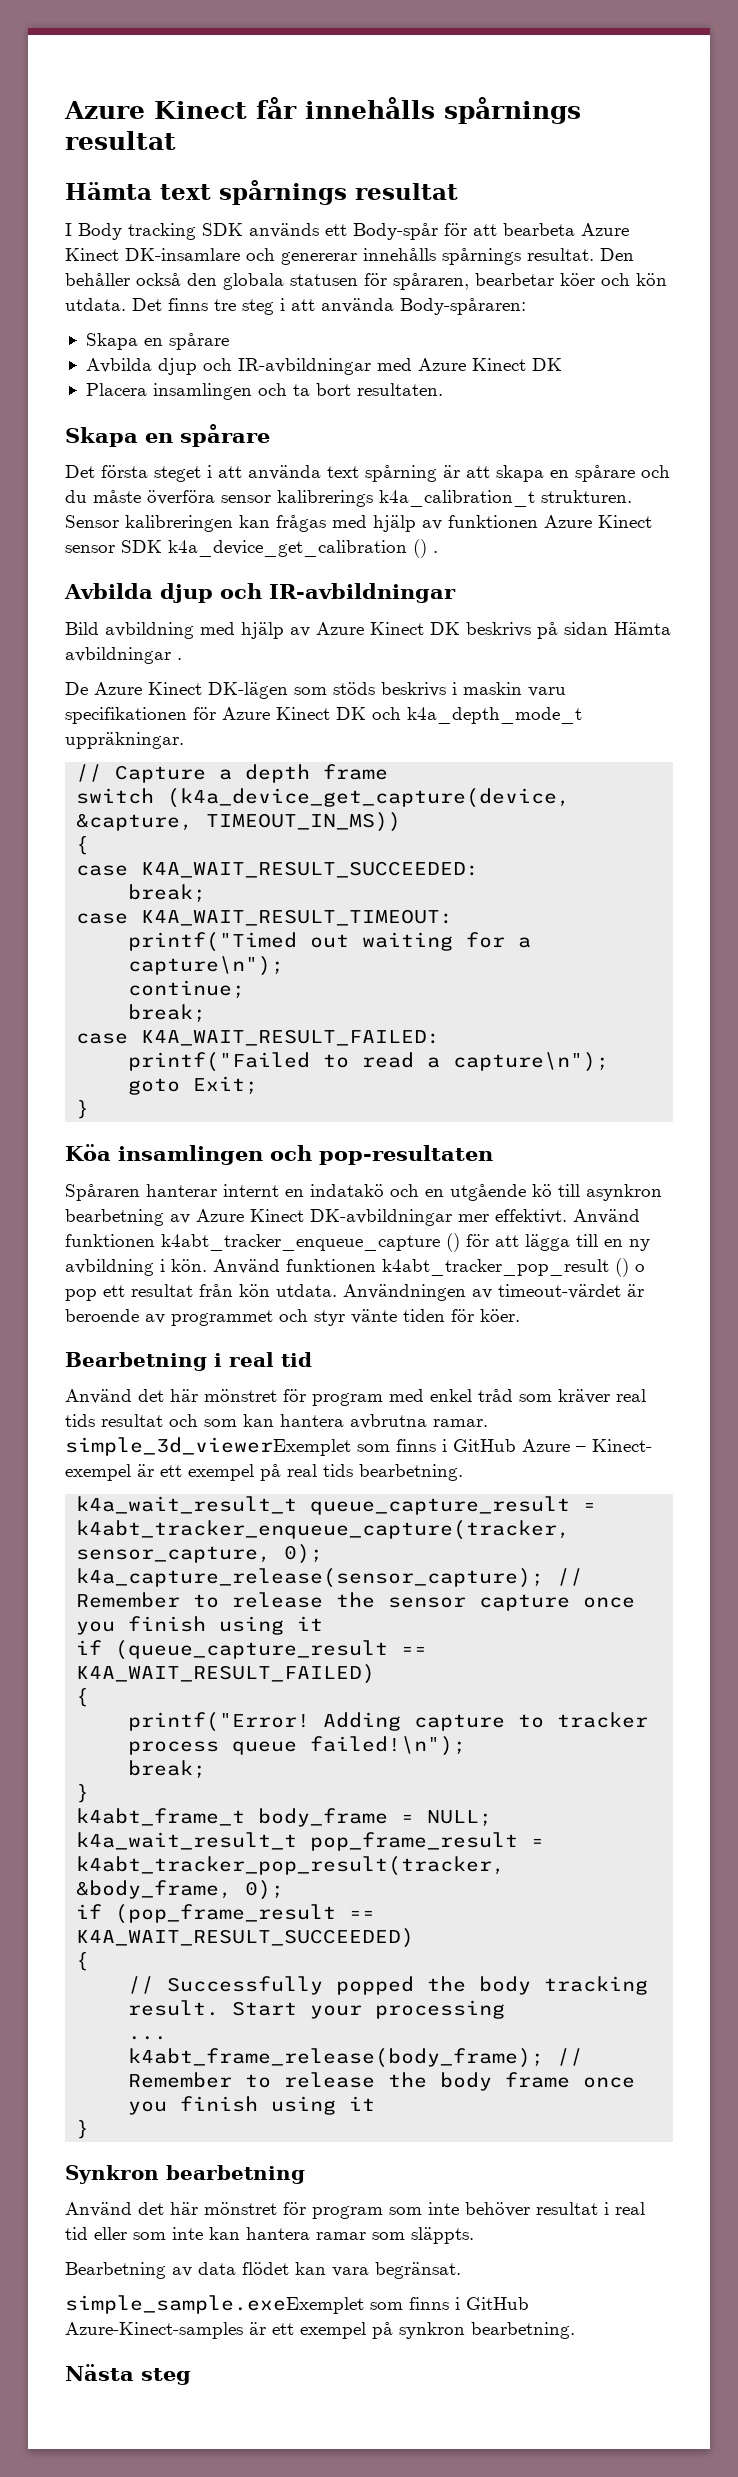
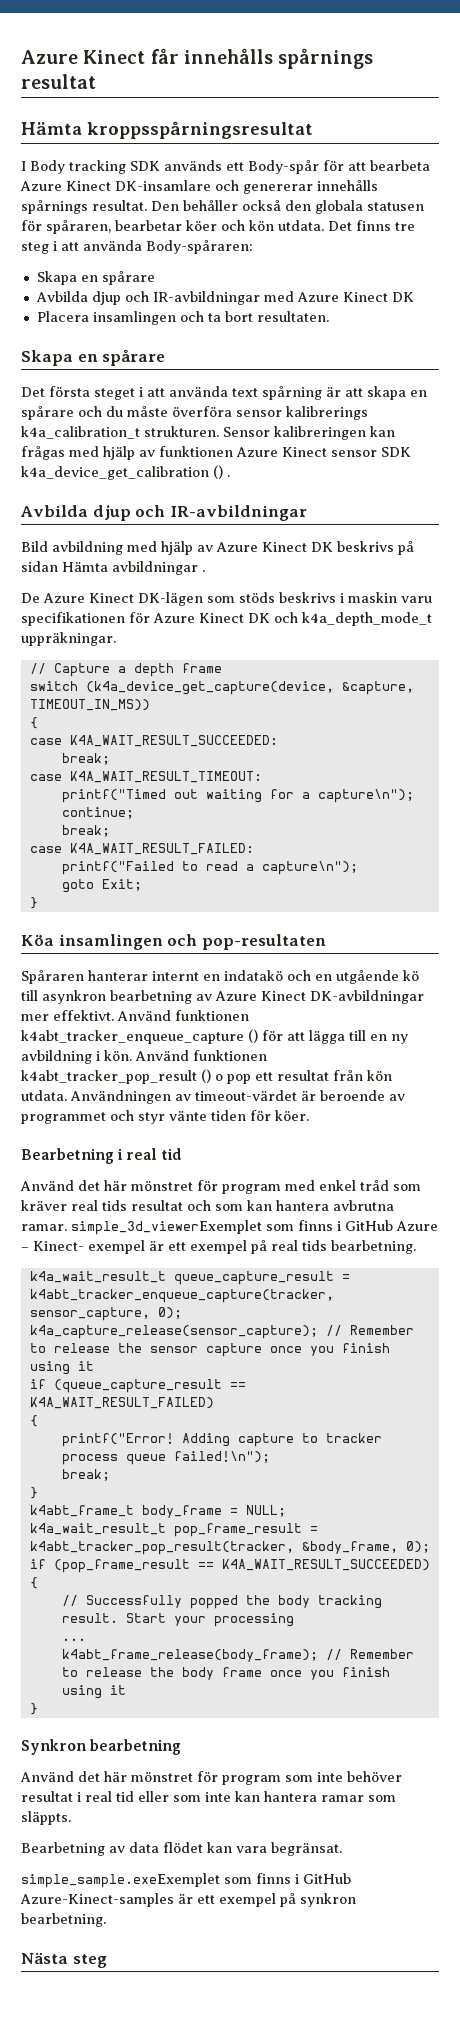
[160,180,458,205] text spårnings resultat -> [87,121,313,139] kroppsspårningsresultat

